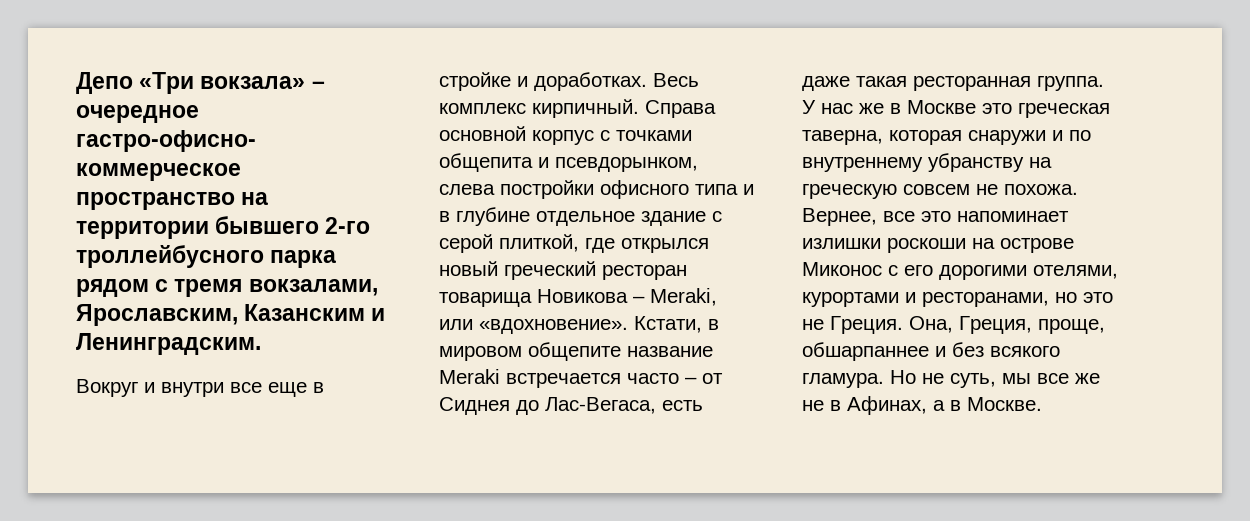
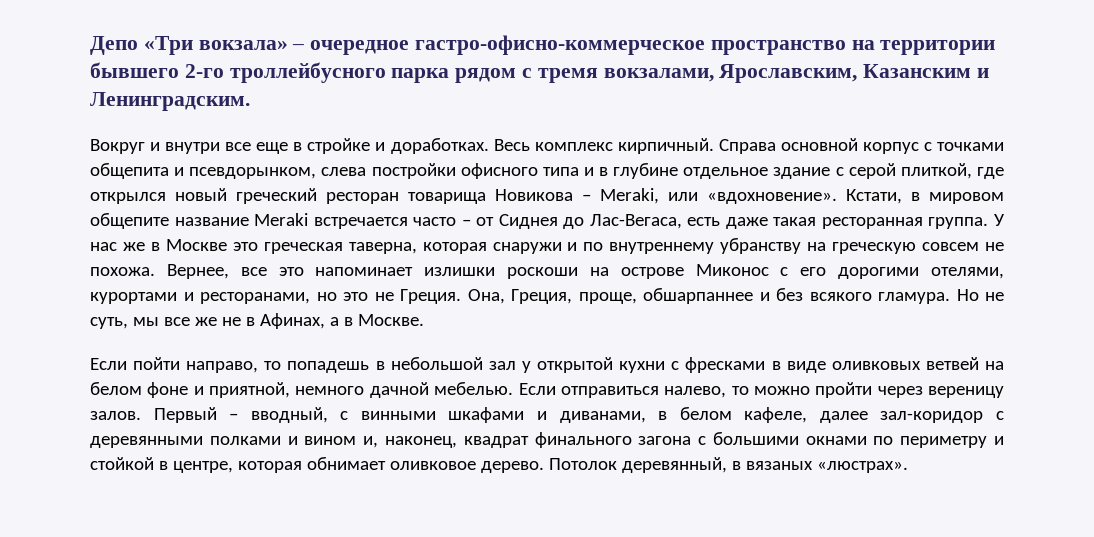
(1042, 404) none -> [90,357,1005,373] [90,382,1005,398] [90,407,1004,423] [90,432,1005,448] [90,457,908,473] // Если пойти направо, то попадешь в небольшой зал у открытой кухни с фресками в виде оливковых ветвей на белом фоне и приятной, немного дачной мебелью. Если отправиться налево, то можно пройти через вереницу залов. Первый – вводный, с винными шкафами и диванами, в белом кафеле, далее зал-коридор с деревянными полками и вином и, наконец, квадрат финального загона с большими окнами по периметру и стойкой в центре, которая обнимает оливковое дерево. Потолок деревянный, в вязаных «люстрах».

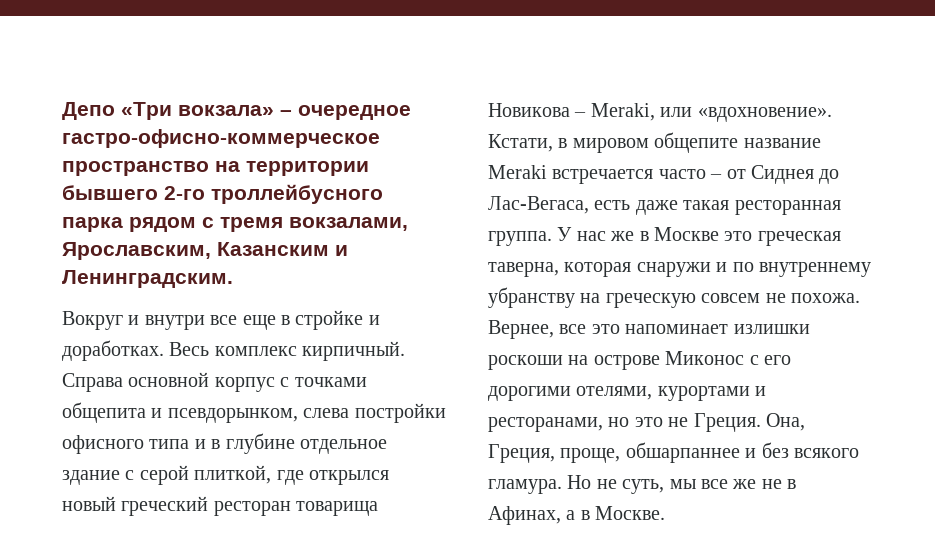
[90,357,1005,373] [90,382,1005,398] [90,407,1004,423] [90,432,1005,448] [90,457,908,473] // Если пойти направо, то попадешь в небольшой зал у открытой кухни с фресками в виде оливковых ветвей на белом фоне и приятной, немного дачной мебелью. Если отправиться налево, то можно пройти через вереницу залов. Первый – вводный, с винными шкафами и диванами, в белом кафеле, далее зал-коридор с деревянными полками и вином и, наконец, квадрат финального загона с большими окнами по периметру и стойкой в центре, которая обнимает оливковое дерево. Потолок деревянный, в вязаных «люстрах». -> (666, 513) none

